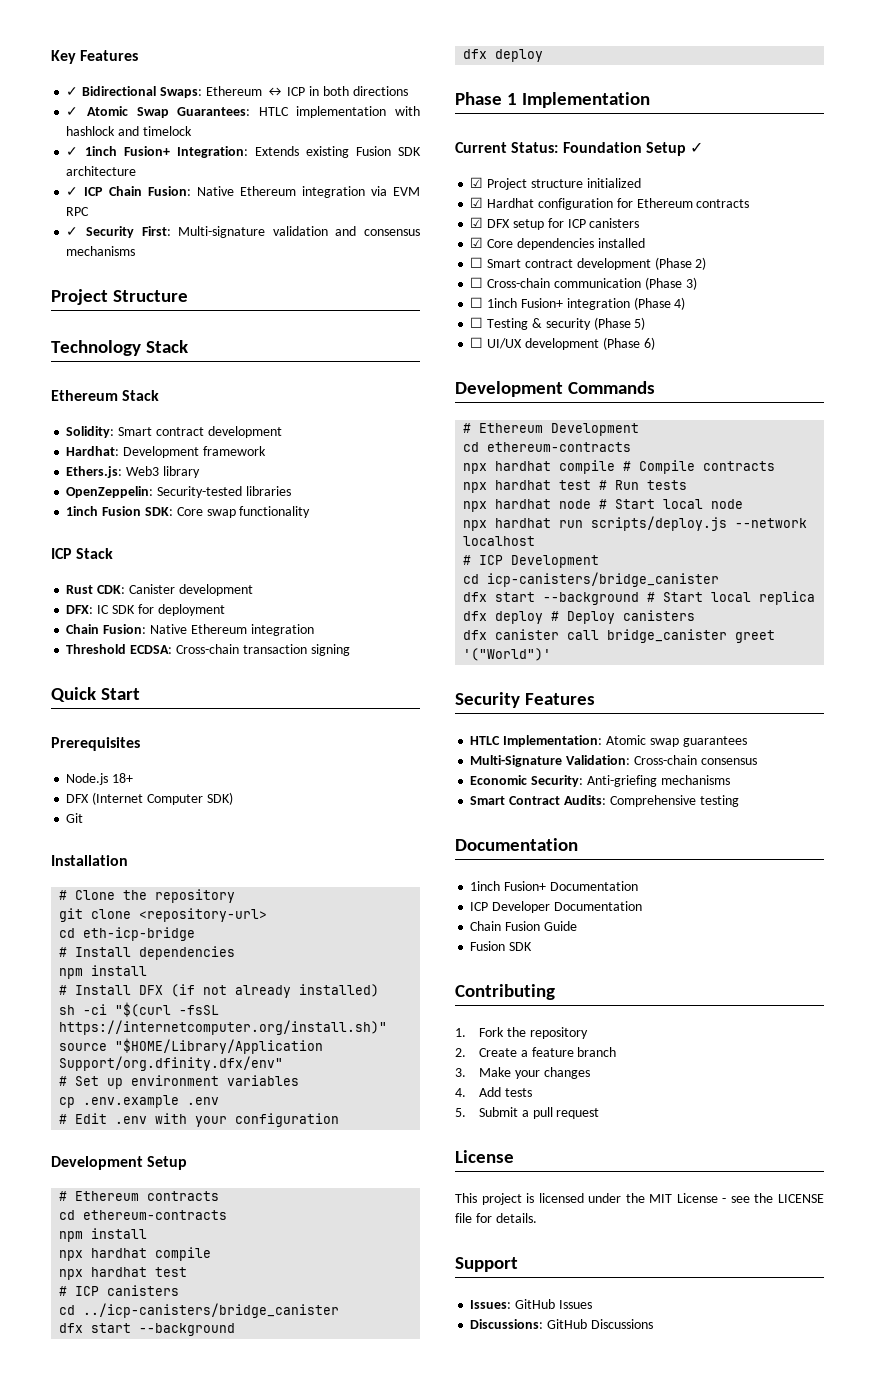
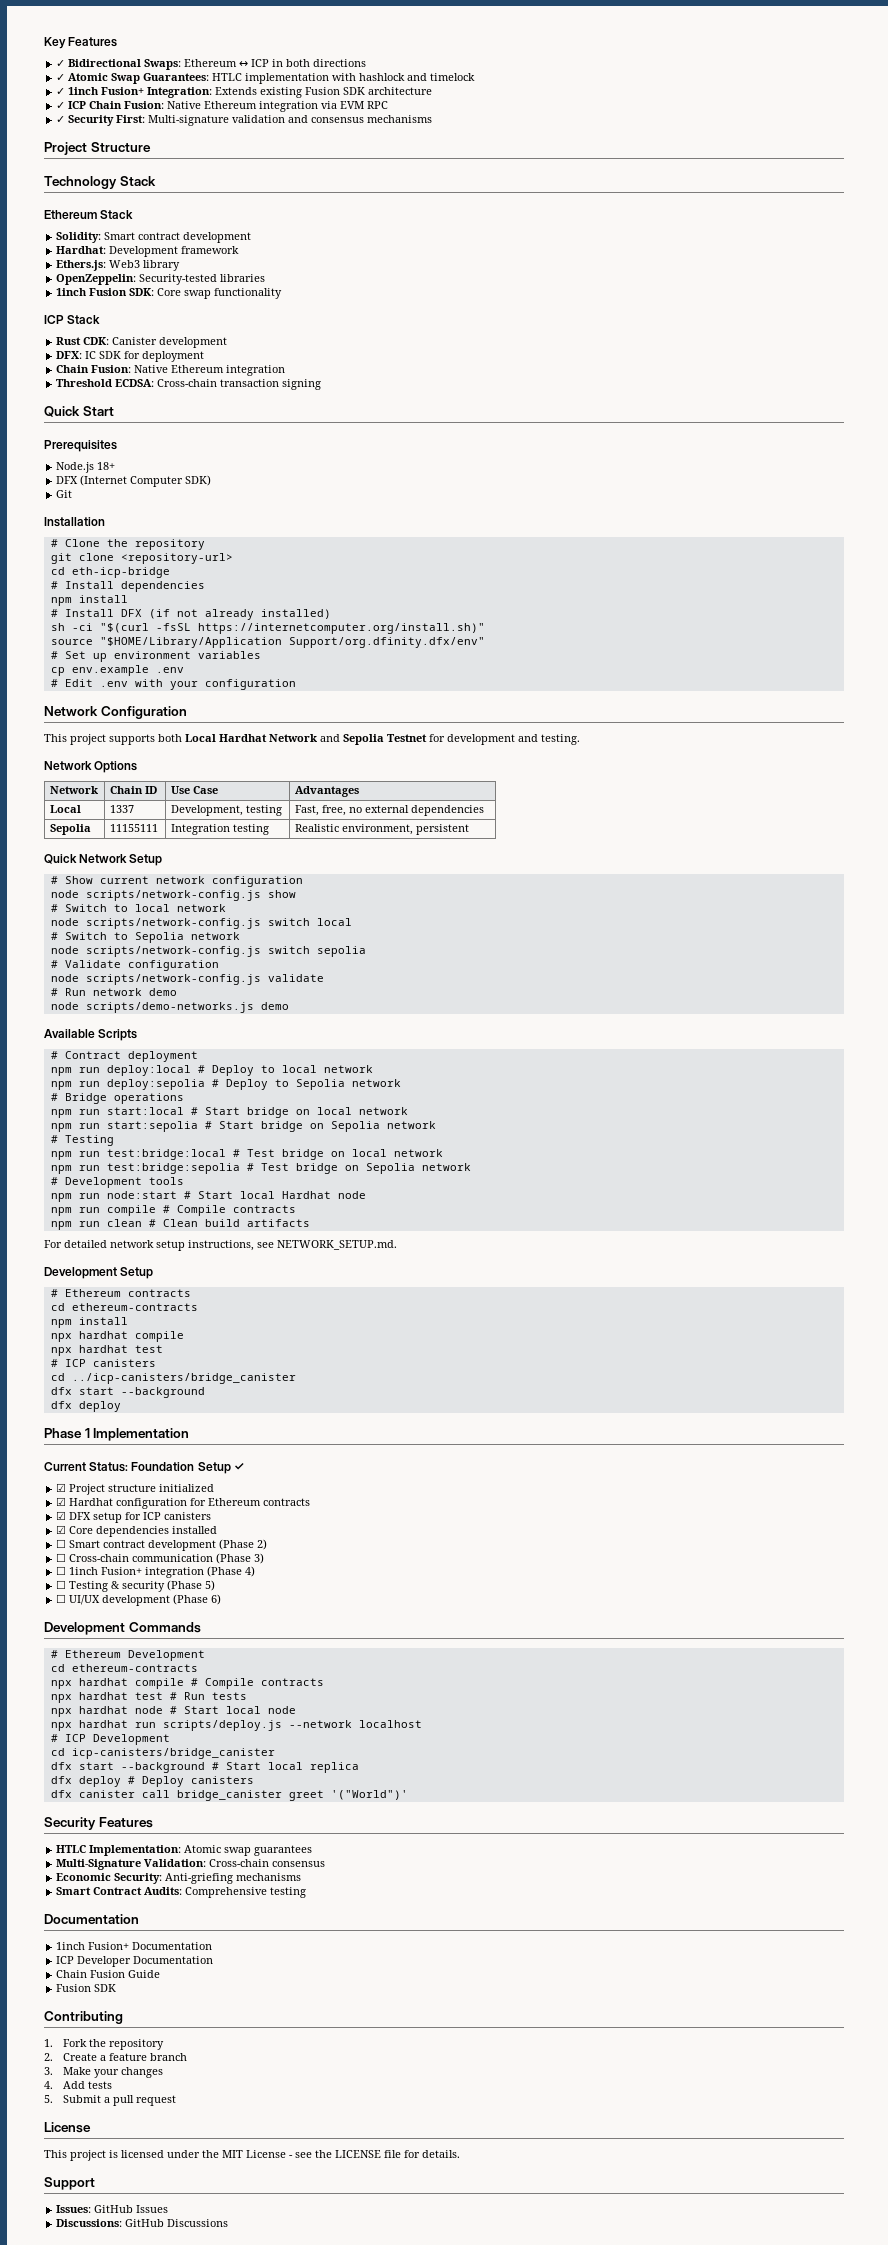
[83,1095,180,1108] .env.example -> [71,665,149,676] env.example
(340, 1120) none -> [44,706,187,719] [44,734,580,745] [44,761,138,773] [49,786,98,794] [109,786,157,794] [170,786,218,794] [294,786,359,797] [49,805,81,813] [109,805,134,813] [170,805,282,816] [294,805,484,816] [49,824,91,835] [109,824,158,832] [170,824,269,835] [294,824,469,835] [44,854,163,866] [50,876,303,887] [50,890,296,901] [50,904,226,912] [50,918,352,929] [50,932,240,943] [50,946,366,957] [50,960,219,971] [50,974,324,985] [50,988,177,996] [50,1002,289,1013] [44,1029,138,1041] [50,1051,198,1062] [50,1065,373,1076] [50,1079,401,1090] [50,1093,184,1104] [50,1107,408,1118] [50,1121,436,1132] [50,1135,114,1146] [50,1149,443,1160] [50,1163,471,1174] [50,1177,184,1188] [50,1191,366,1202] [50,1205,296,1216] [50,1219,310,1230] [44,1240,397,1251] // Network Configuration // This project supports both Local Hardhat Network and Sepolia Testnet for development and testing. // Network Options // Network | Chain ID | Use Case | Advantages // Local | 1337 | Development, testing | Fast, free, no external dependencies // Sepolia | 11155111 | Integration testing | Realistic environment, persistent // Quick Network Setup // # Show current network configuration // node scripts/network-config.js show // # Switch to local network // node scripts/network-config.js switch local // # Switch to Sepolia network // node scripts/network-config.js switch sepolia // # Validate configuration // node scripts/network-config.js validate // # Run network demo // node scripts/demo-networks.js demo // Available Scripts // # Contract deployment // npm run deploy:local # Deploy to local network // npm run deploy:sepolia # Deploy to Sepolia network // # Bridge operations // npm run start:local # Start bridge on local network // npm run start:sepolia # Start bridge on Sepolia network // # Testing // npm run test:bridge:local # Test bridge on local network // npm run test:bridge:sepolia # Test bridge on Sepolia network // # Development tools // npm run node:start # Start local Hardhat node // npm run compile # Compile contracts // npm run clean # Clean build artifacts // For detailed network setup instructions, see NETWORK_SETUP.md.

